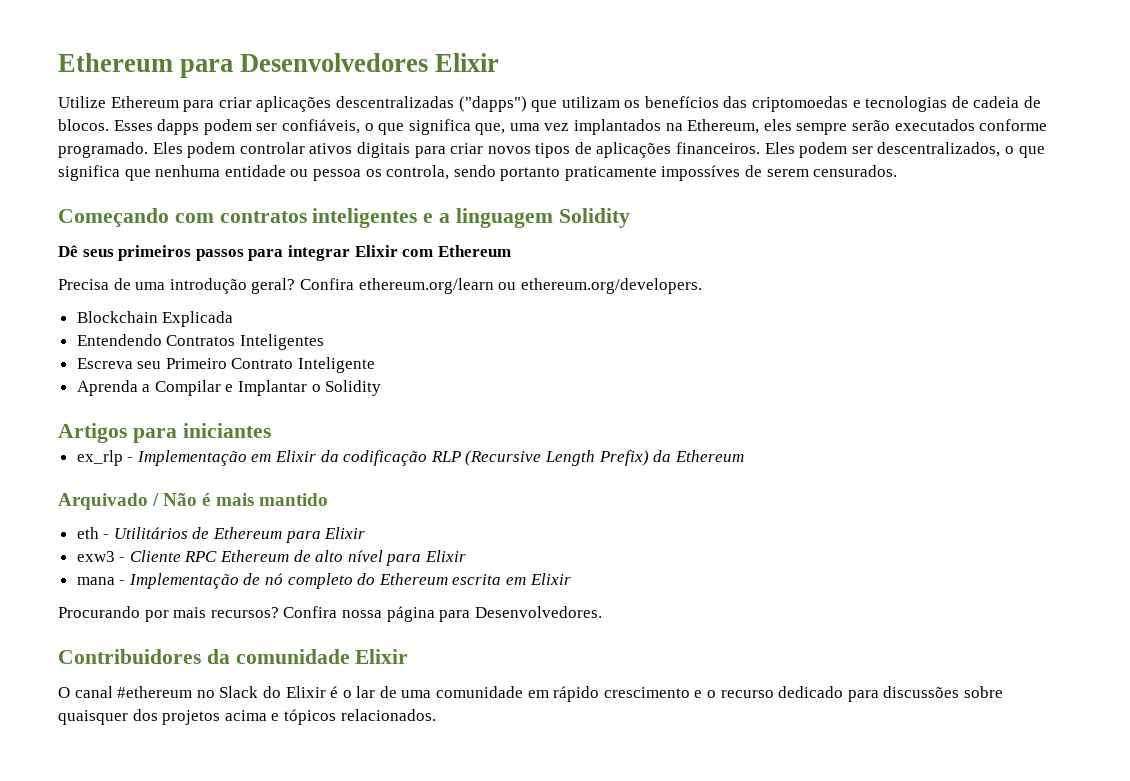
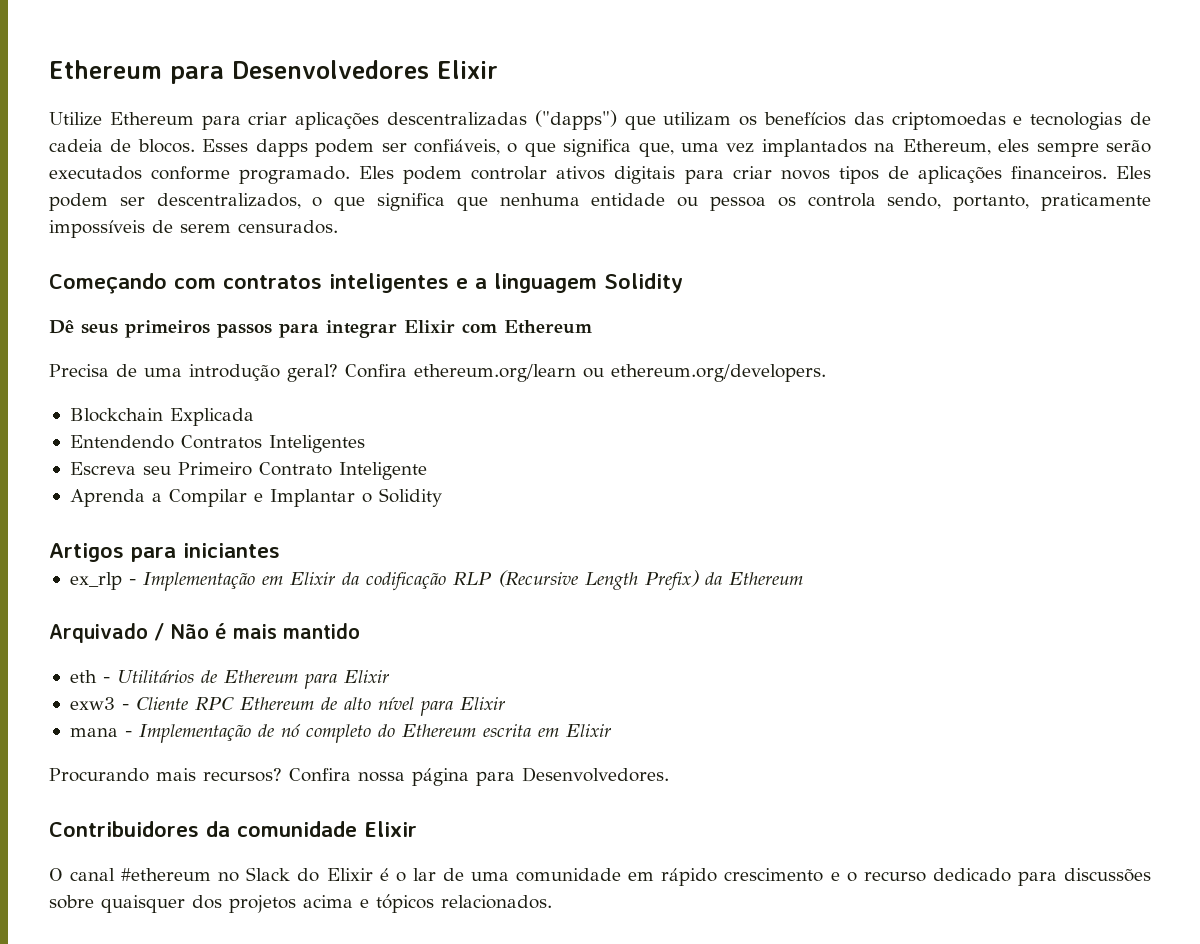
[386,165,741,181] controla, sendo portanto praticamente impossíves -> [807,193,1151,211] [49,220,145,238] controla sendo, portanto, praticamente impossíveis
[144,610,169,622] por -> (149, 775) none

